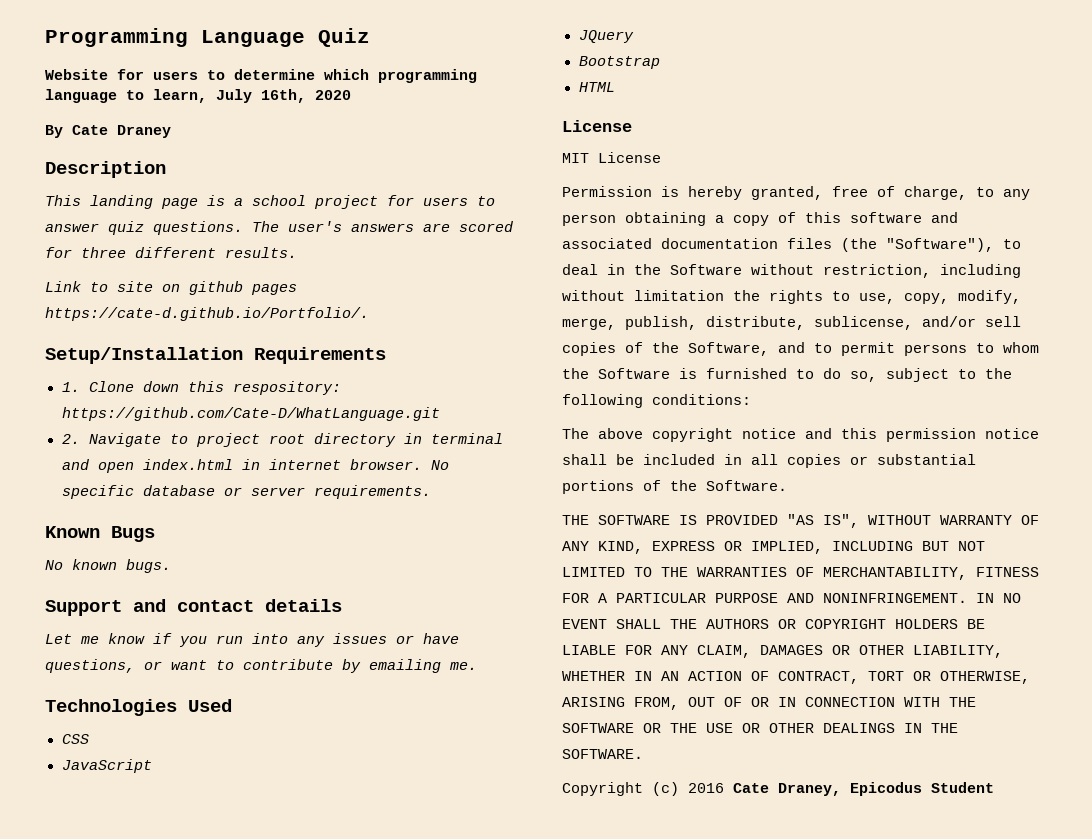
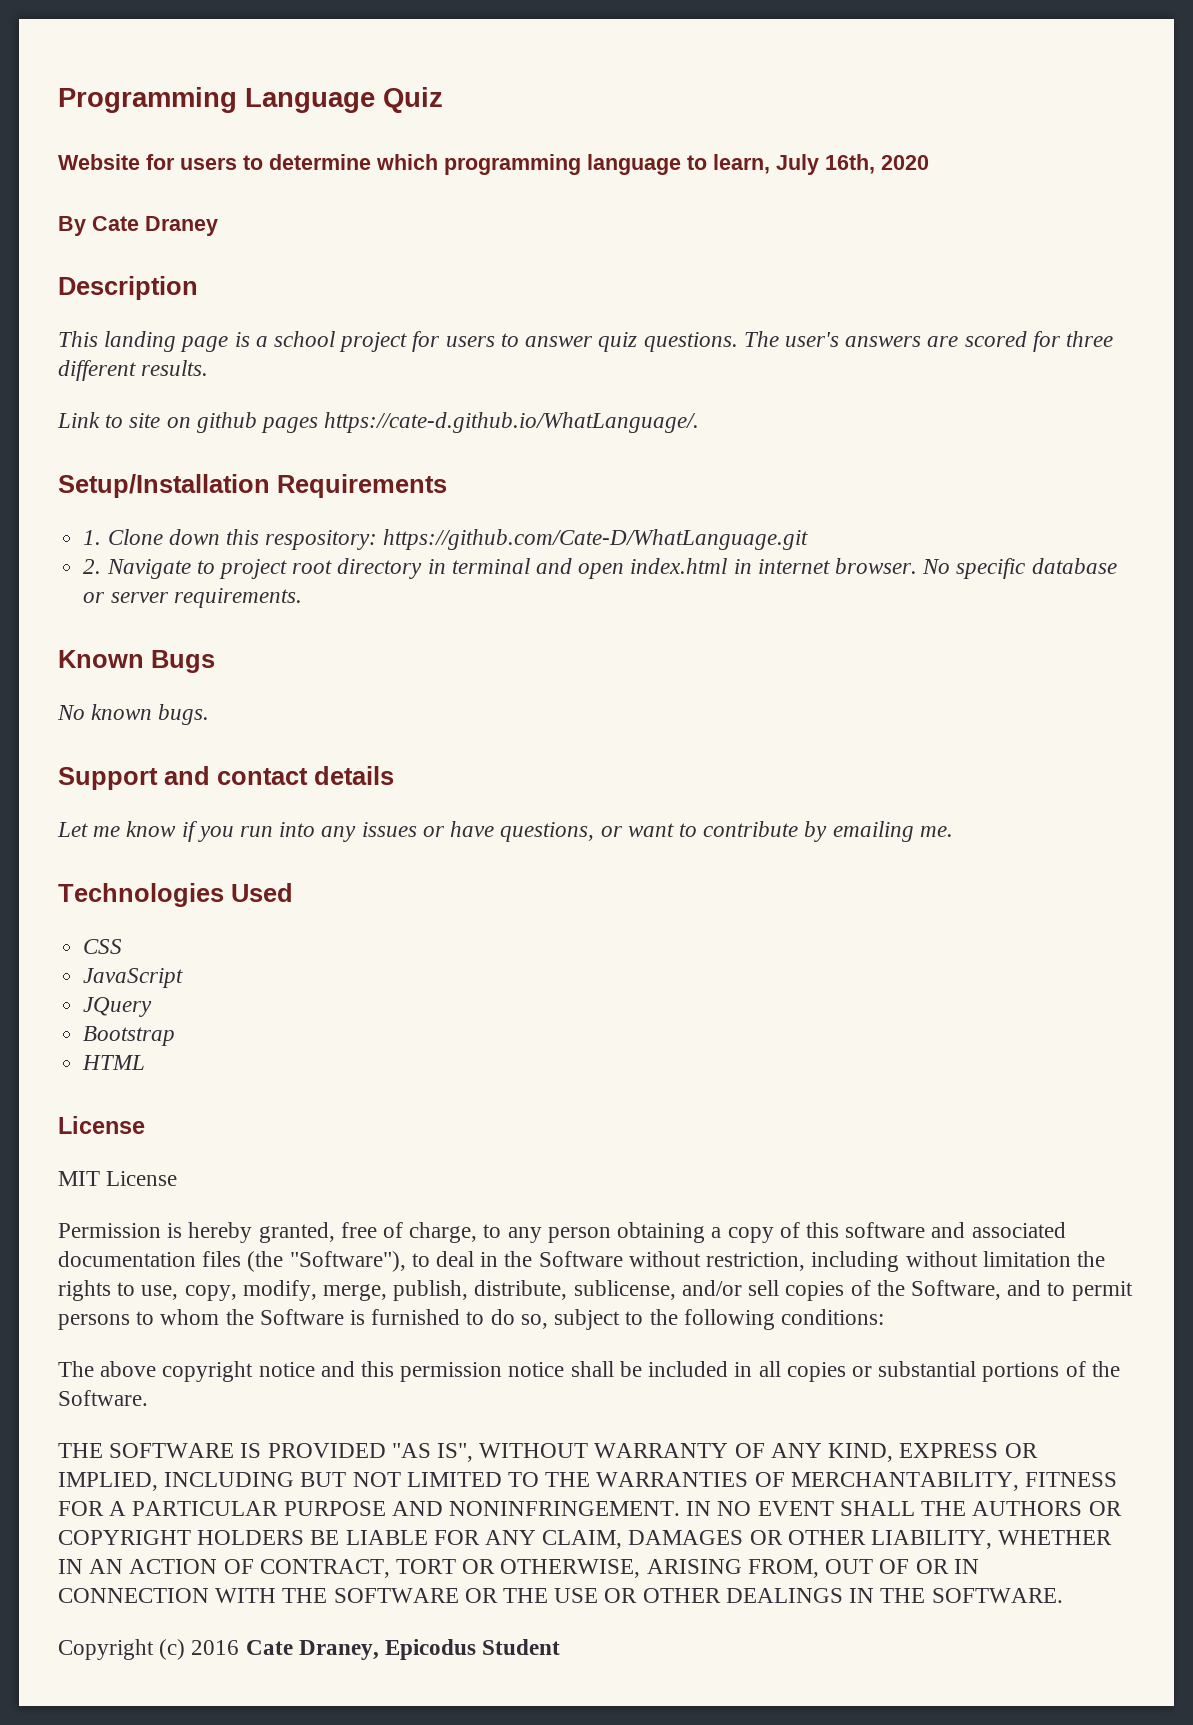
[45,307,369,321] https://cate-d.github.io/Portfolio/. -> [324,412,700,433] https://cate-d.github.io/WhatLanguage/.

